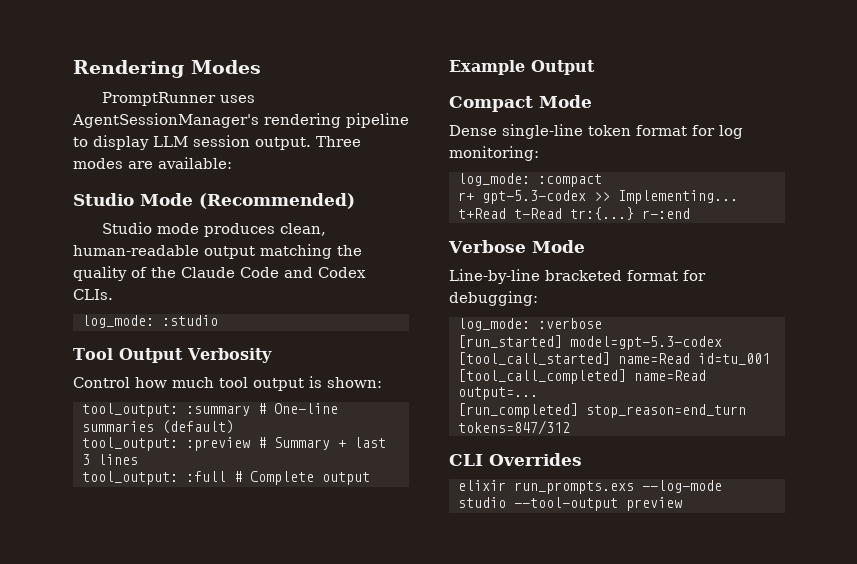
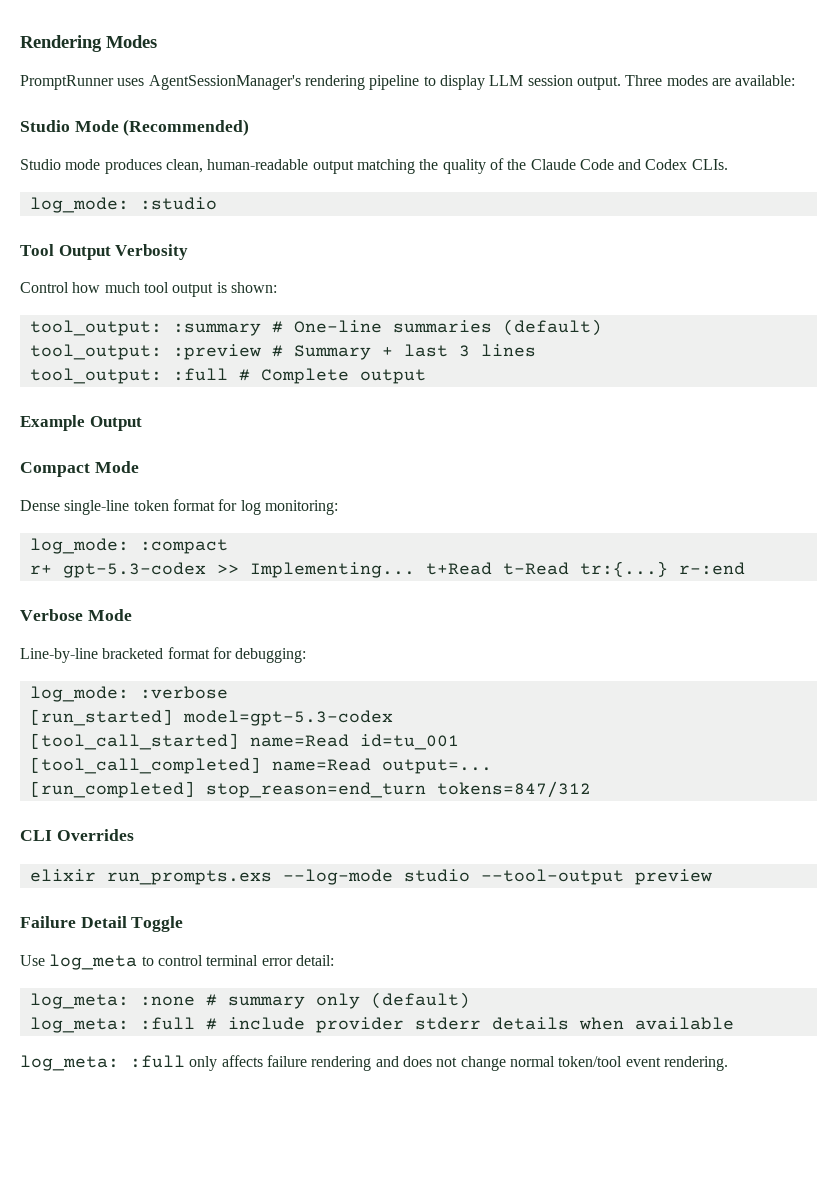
(682, 504) none -> [20,916,184,932] [20,954,334,970] [29,992,470,1009] [29,1017,734,1033] [20,1055,728,1071] // Failure Detail Toggle // Use log_meta to control terminal error detail: // log_meta: :none # summary only (default) // log_meta: :full # include provider stderr details when available // log_meta: :full only affects failure rendering and does not change normal token/tool event rendering.

